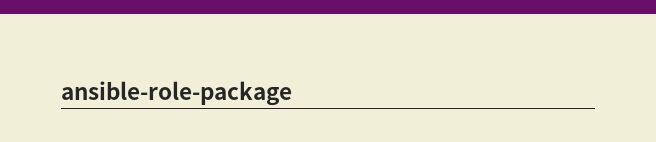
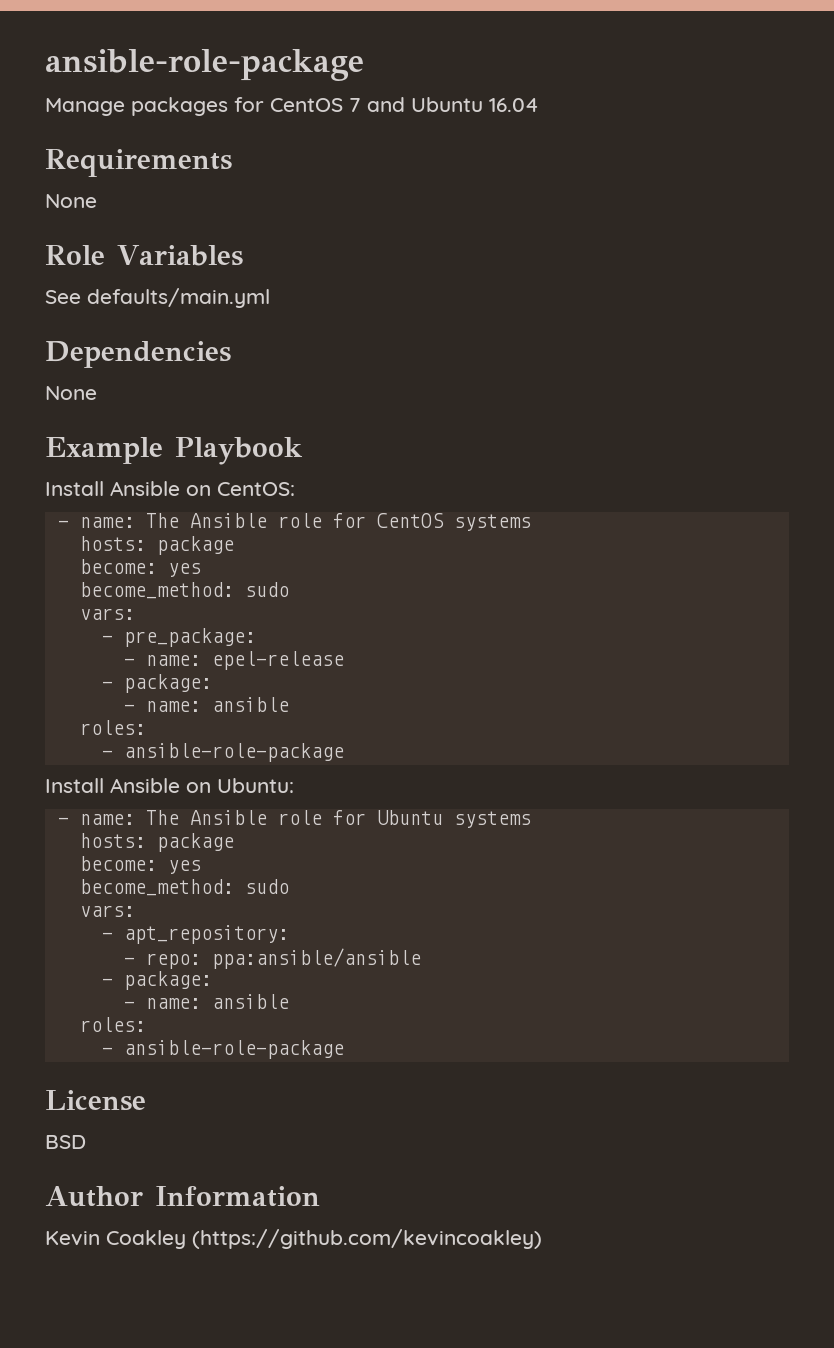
[61,81,292,106] ansible-role-package -> [45,49,364,81] [45,97,539,116] [45,149,232,177] [45,194,97,208] [45,245,243,266] [45,288,270,308] [45,341,231,368] [45,386,97,400] [45,437,303,465] [45,481,295,496] [57,513,531,531] [79,536,234,555] [79,559,201,577] [79,582,289,599] [79,608,135,620] [101,628,256,647] [123,651,344,670] [101,674,212,693] [123,697,289,712] [79,720,146,735] [101,743,344,762] [45,778,294,793] [57,810,531,828] [79,833,234,852] [79,856,201,874] [79,879,289,896] [79,905,135,917] [101,925,289,944] [123,948,421,969] [101,971,212,990] [123,994,289,1009] [79,1017,146,1032] [101,1040,344,1059] [45,1090,146,1111] [45,1135,86,1149] [45,1186,320,1207] [45,1229,542,1249] ansible-role-package // Manage packages for CentOS 7 and Ubuntu 16.04 // Requirements // None // Role Variables // See defaults/main.yml // Dependencies // None // Example Playbook // Install Ansible on CentOS: // - name: The Ansible role for CentOS systems // hosts: package // become: yes // become_method: sudo // vars: // - pre_package: // - name: epel-release // - package: // - name: ansible // roles: // - ansible-role-package // Install Ansible on Ubuntu: // - name: The Ansible role for Ubuntu systems // hosts: package // become: yes // become_method: sudo // vars: // - apt_repository: // - repo: ppa:ansible/ansible // - package: // - name: ansible // roles: // - ansible-role-package // License // BSD // Author Information // Kevin Coakley (https://github.com/kevincoakley)

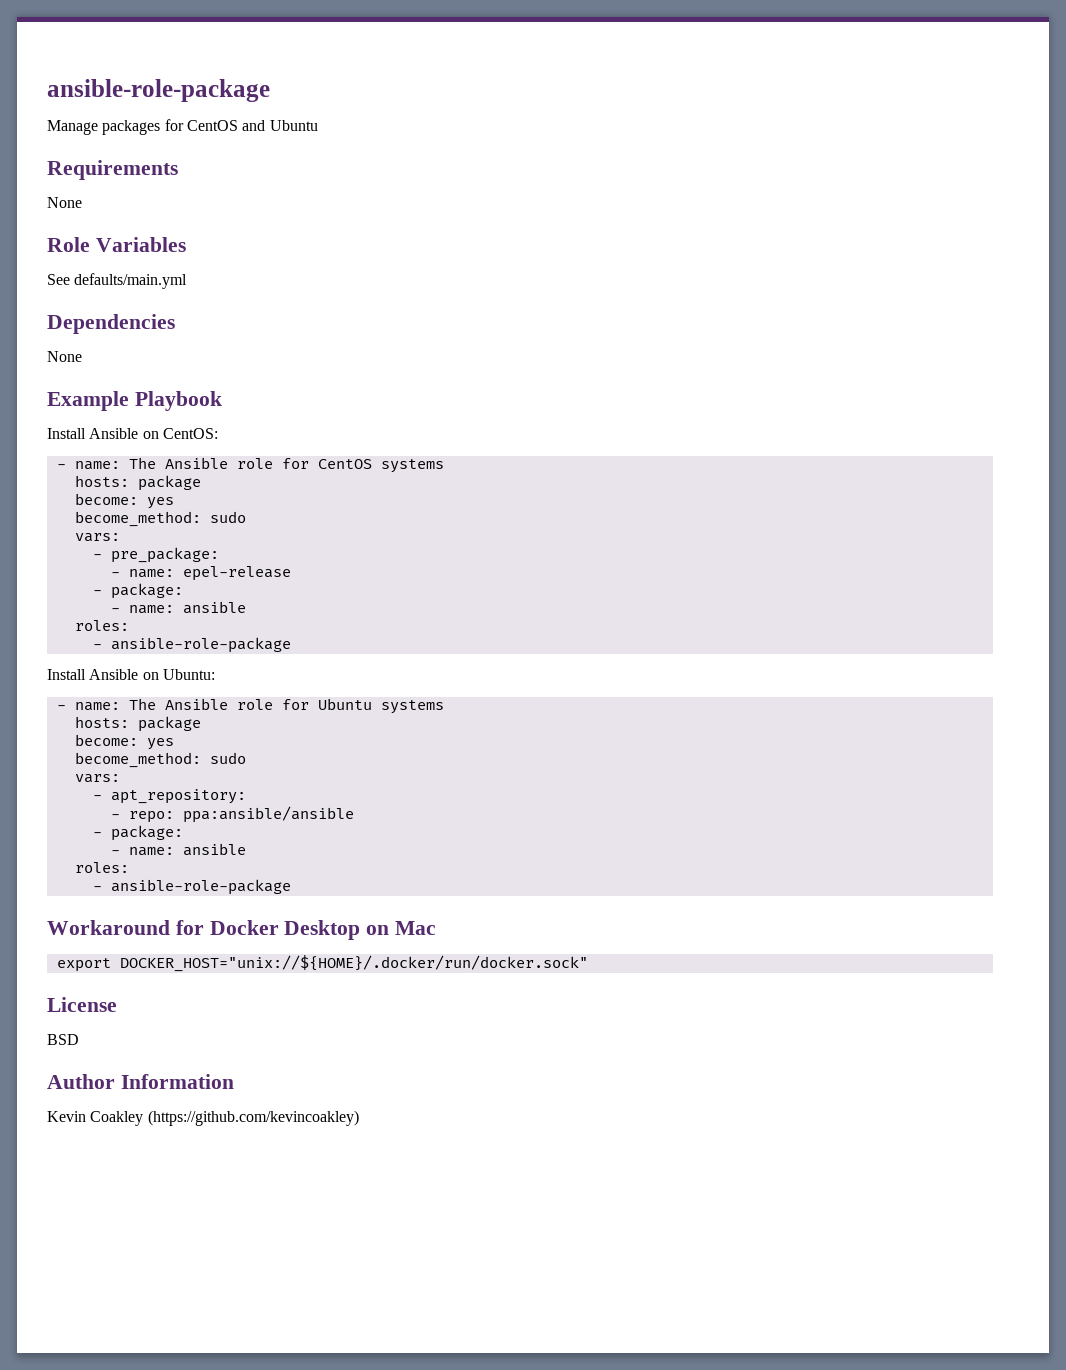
[349,98,361,112] 7 -> (238, 125) none
[489,98,539,112] 16.04 -> (318, 125) none
(344, 1049) none -> [47,920,437,940] [56,955,588,972] // Workaround for Docker Desktop on Mac // export DOCKER_HOST="unix://${HOME}/.docker/run/docker.sock"

